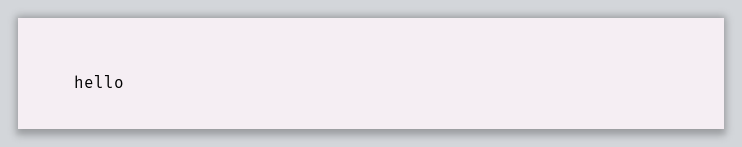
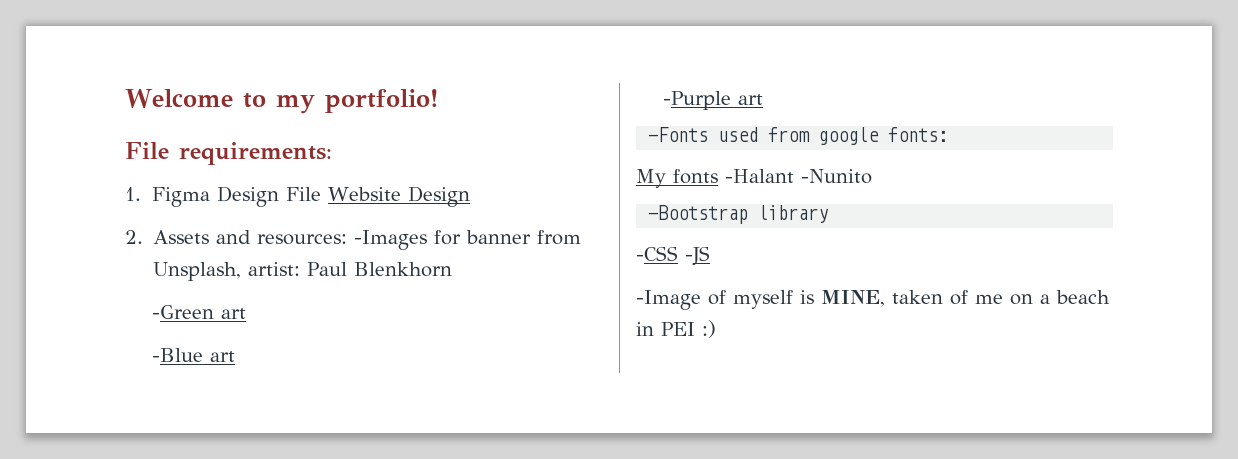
[74,75,124,88] hello -> [125,89,439,114] [125,142,332,165] [125,186,470,207] [125,230,582,250] [153,262,453,281] [151,305,246,319] [151,348,235,362] [662,91,763,110] [648,127,949,145] [636,169,872,188] [648,205,829,224] [636,246,710,266] [636,290,1110,310] [636,320,716,338] Welcome to my portfolio! // File requirements: // 1. Figma Design File Website Design // 2. Assets and resources: -Images for banner from Unsplash, artist: Paul Blenkhorn // -Green art // -Blue art // -Purple art // -Fonts used from google fonts: // My fonts -Halant -Nunito // -Bootstrap library // -CSS -JS // -Image of myself is MINE, taken of me on a beach in PEI :)

